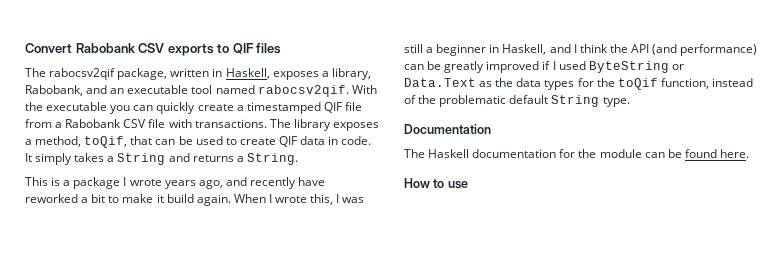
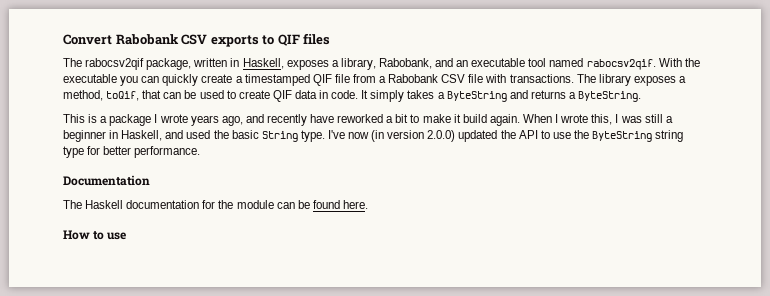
[117,153,166,165] String -> [446,91,507,102] ByteString
[246,153,298,165] String. -> [578,91,642,102] ByteString.
[573,44,758,56] [404,61,684,73] [404,78,753,90] [404,95,630,107] I think the API (and performance) can be greatly improved if I used ByteString or Data.Text as the data types for the toQif function, instead of the problematic default String type. -> [186,130,684,142] [63,146,201,158] used the basic String type. I've now (in version 2.0.0) updated the API to use the ByteString string type for better performance.

